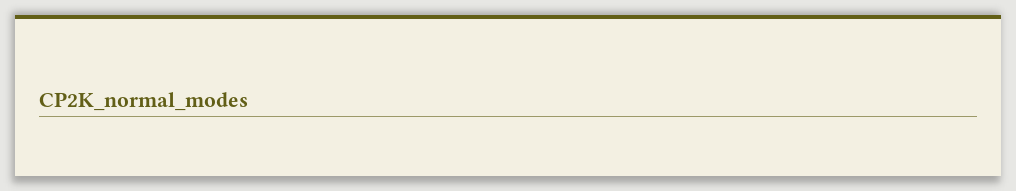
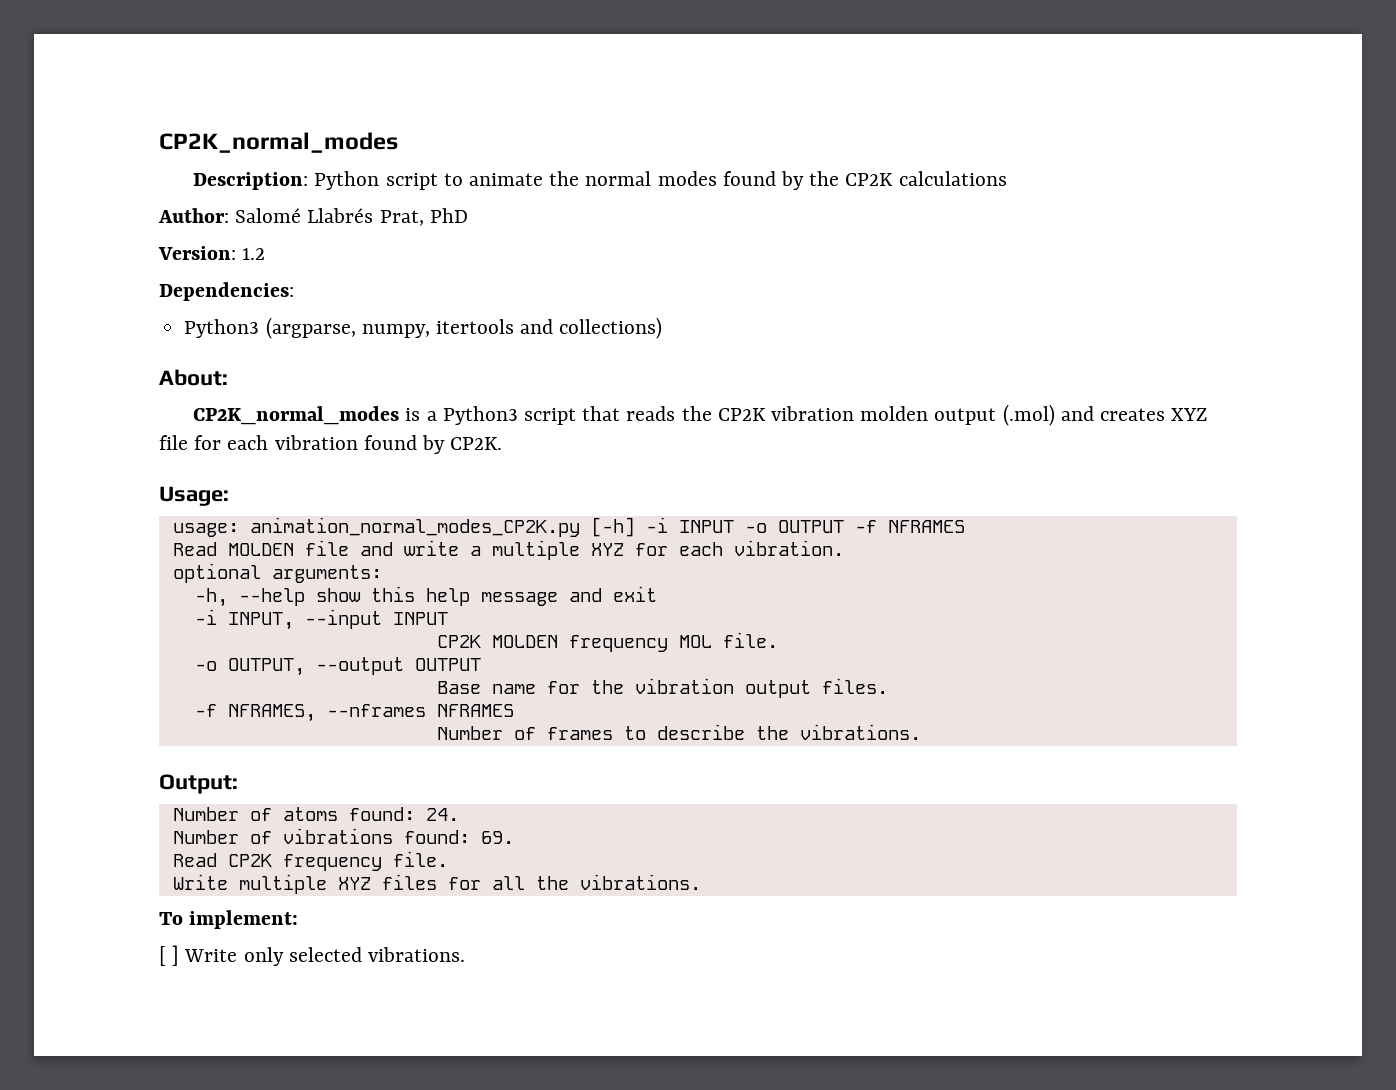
[39,92,248,111] CP2K_normal_modes -> [159,132,398,153] [193,171,1007,190] [158,208,468,226] [158,246,266,260] [159,282,294,301] [184,317,663,339] [159,369,228,386] [193,404,1208,426] [159,435,503,454] [159,486,229,506] [172,517,965,537] [172,540,844,560] [172,563,382,583] [194,586,657,607] [194,609,448,630] [436,632,778,652] [194,657,481,676] [436,678,888,698] [194,704,514,722] [436,724,921,740] [159,774,238,794] [172,807,459,821] [172,828,514,844] [172,851,448,871] [172,874,701,894] [159,910,299,929] [159,945,466,966] CP2K_normal_modes // Description: Python script to animate the normal modes found by the CP2K calculations // Author: Salomé Llabrés Prat, PhD // Version: 1.2 // Dependencies: // Python3 (argparse, numpy, itertools and collections) // About: // CP2K_normal_modes is a Python3 script that reads the CP2K vibration molden output (.mol) and creates XYZ file for each vibration found by CP2K. // Usage: // usage: animation_normal_modes_CP2K.py [-h] -i INPUT -o OUTPUT -f NFRAMES // Read MOLDEN file and write a multiple XYZ for each vibration. // optional arguments: // -h, --help show this help message and exit // -i INPUT, --input INPUT // CP2K MOLDEN frequency MOL file. // -o OUTPUT, --output OUTPUT // Base name for the vibration output files. // -f NFRAMES, --nframes NFRAMES // Number of frames to describe the vibrations. // Output: // Number of atoms found: 24. // Number of vibrations found: 69. // Read CP2K frequency file. // Write multiple XYZ files for all the vibrations. // To implement: // [ ] Write only selected vibrations.

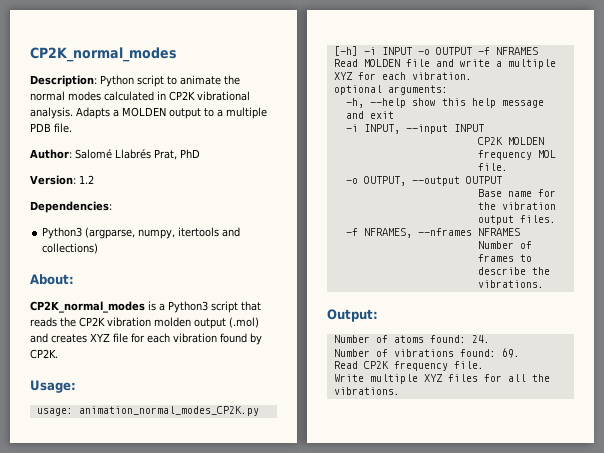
[722,171,1007,190] found by the CP2K calculations -> [104,91,250,101] [30,107,267,119] [30,123,72,133] calculated in CP2K vibrational analysis. Adapts a MOLDEN output to a multiple PDB file.
[159,910,299,929] [159,945,466,966] // To implement: // [ ] Write only selected vibrations. -> (400, 391) none

